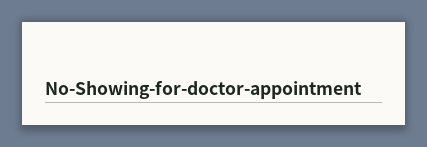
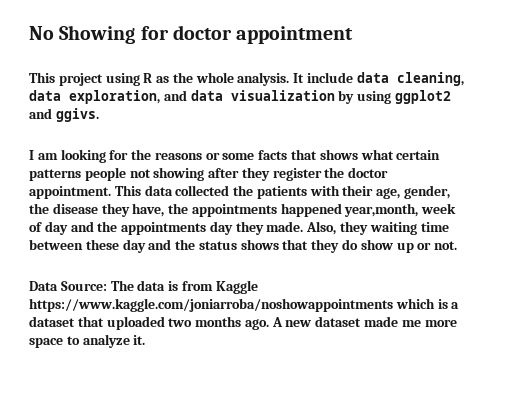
[45,80,362,99] No-Showing-for-doctor-appointment -> [29,25,354,44] [29,72,464,86] [29,90,451,104] [29,108,99,122] [29,149,441,163] [29,167,389,181] [29,185,451,199] [29,203,457,217] [29,221,449,235] [29,239,458,253] [29,280,258,294] [29,298,460,312] [29,316,457,330] [29,334,146,348] No Showing for doctor appointment // This project using R as the whole analysis. It include data cleaning, data exploration, and data visualization by using ggplot2 and ggivs. // I am looking for the reasons or some facts that shows what certain patterns people not showing after they register the doctor appointment. This data collected the patients with their age, gender, the disease they have, the appointments happened year,month, week of day and the appointments day they made. Also, they waiting time between these day and the status shows that they do show up or not. // Data Source: The data is from Kaggle https://www.kaggle.com/joniarroba/noshowappointments which is a dataset that uploaded two months ago. A new dataset made me more space to analyze it.

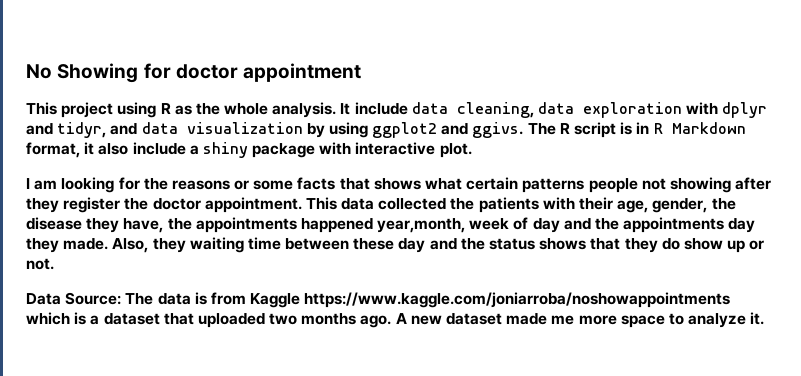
[69,90,160,104] exploration, -> [583,102,768,118] [26,122,107,138] exploration with dplyr and tidyr,
(99, 115) none -> [527,122,746,138] [26,142,472,158] The R script is in R Markdown format, it also include a shiny package with interactive plot.

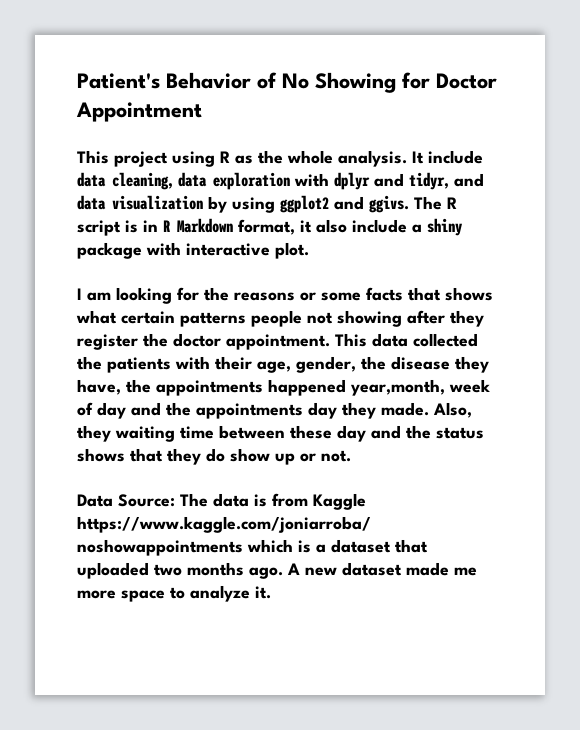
(26, 71) none -> [77,72,277,89] Patient's Behavior of
[175,63,362,82] doctor appointment -> [436,73,497,89] [76,102,202,122] Doctor Appointment

